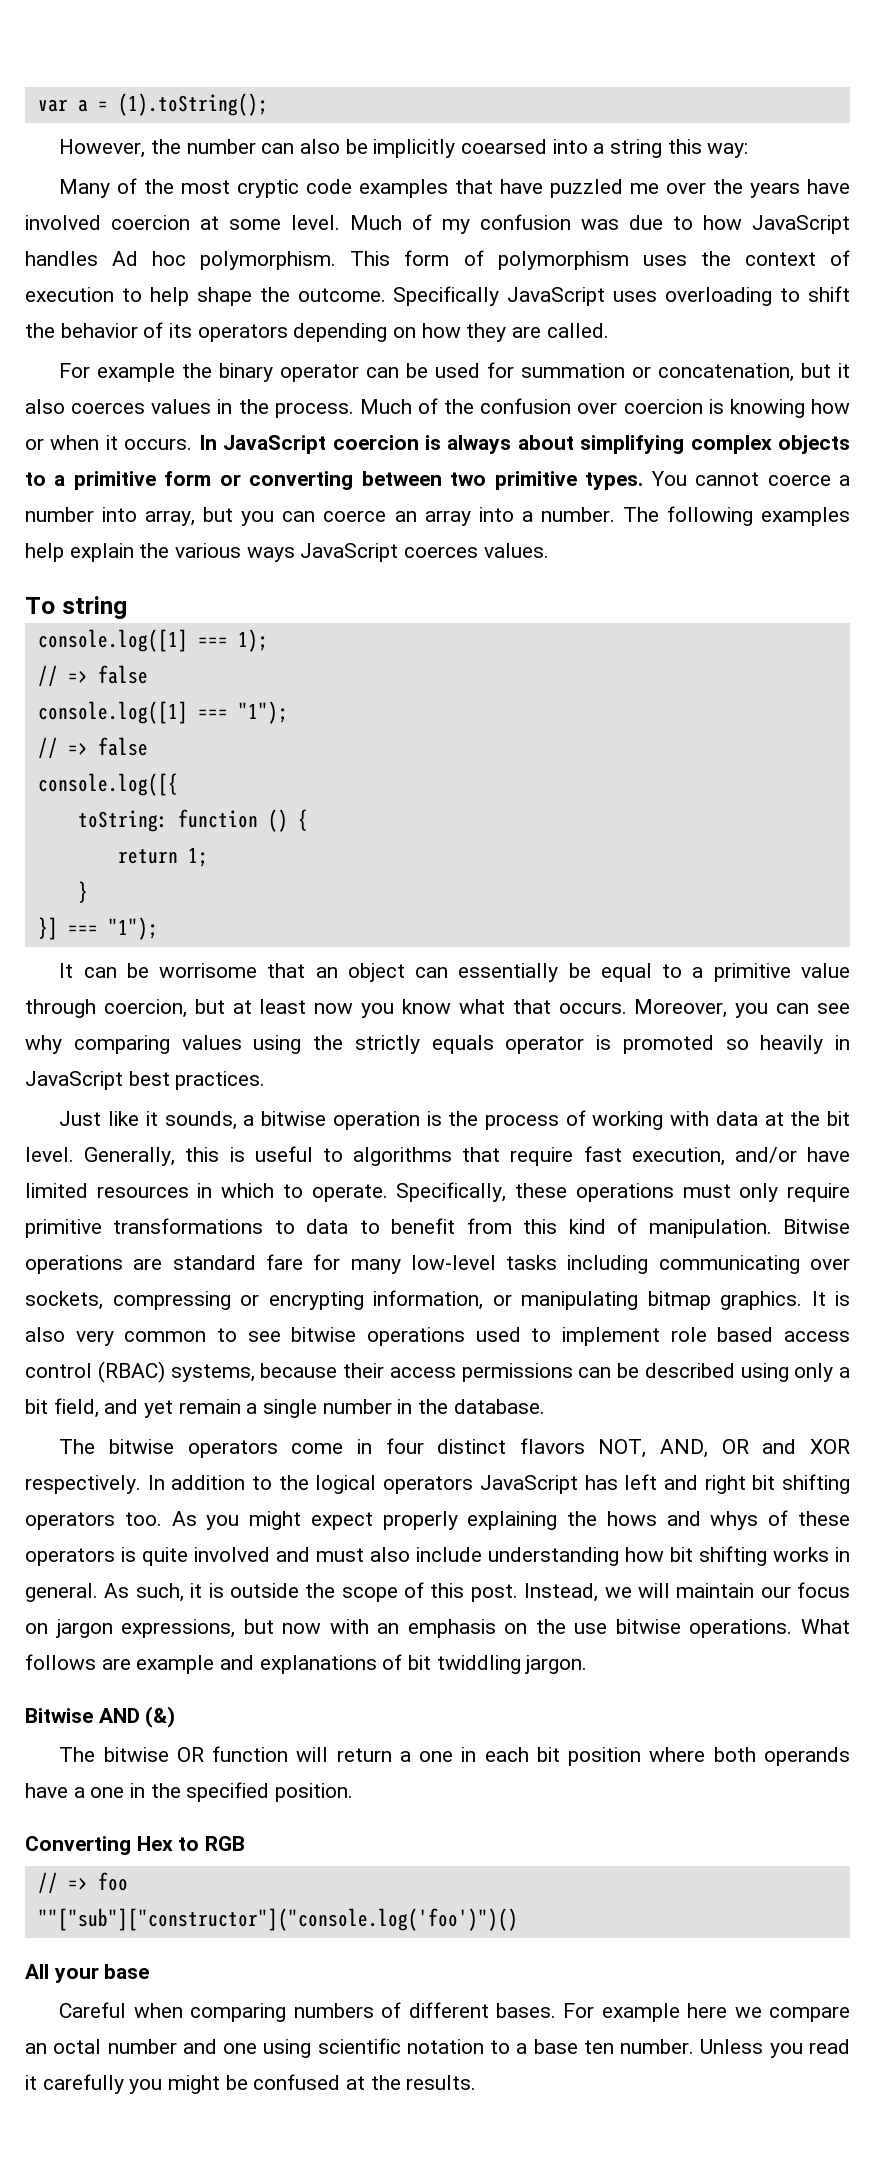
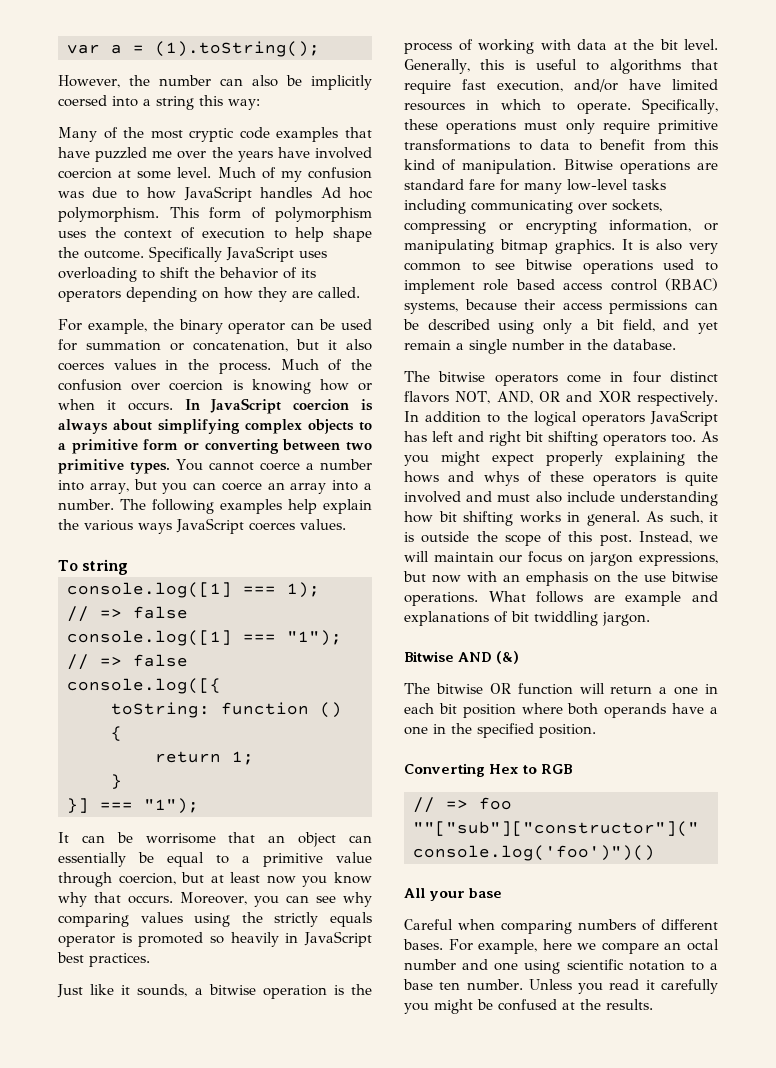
[461,139,548,154] coearsed -> [58,95,107,107] coersed
[97,363,176,382] example -> [87,319,147,334] example,
[458,999,505,1014] what -> [58,892,87,907] why
[601,2003,680,2022] example -> [478,939,538,954] example,

